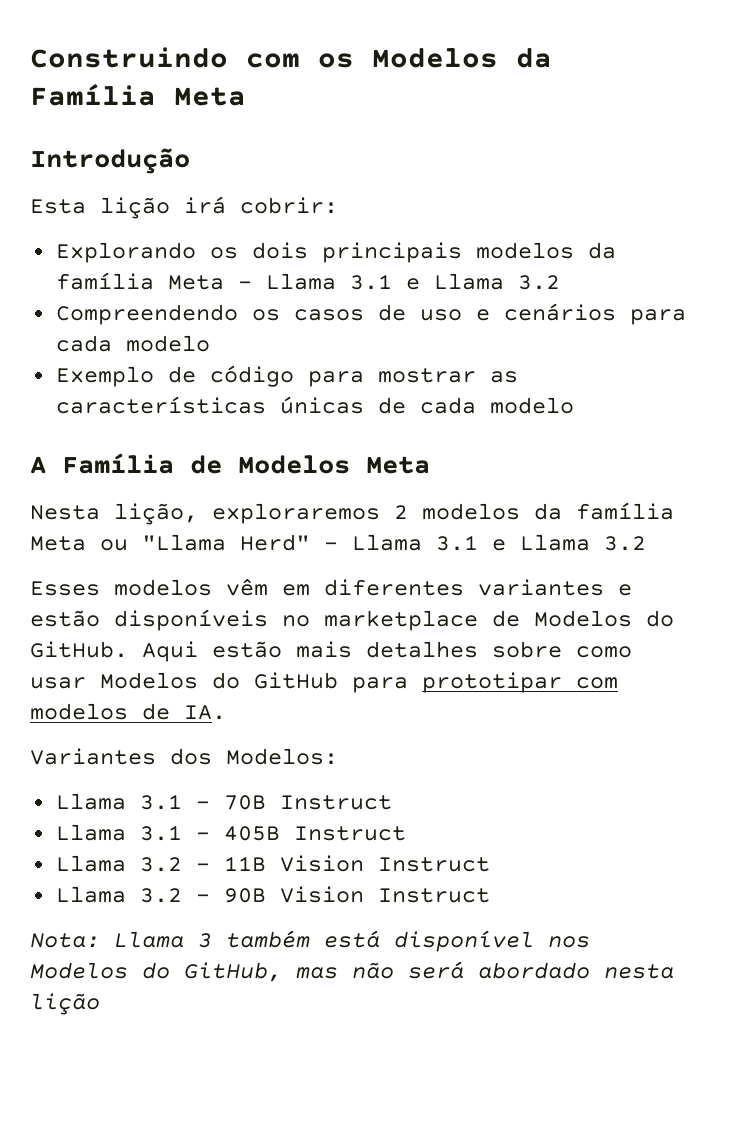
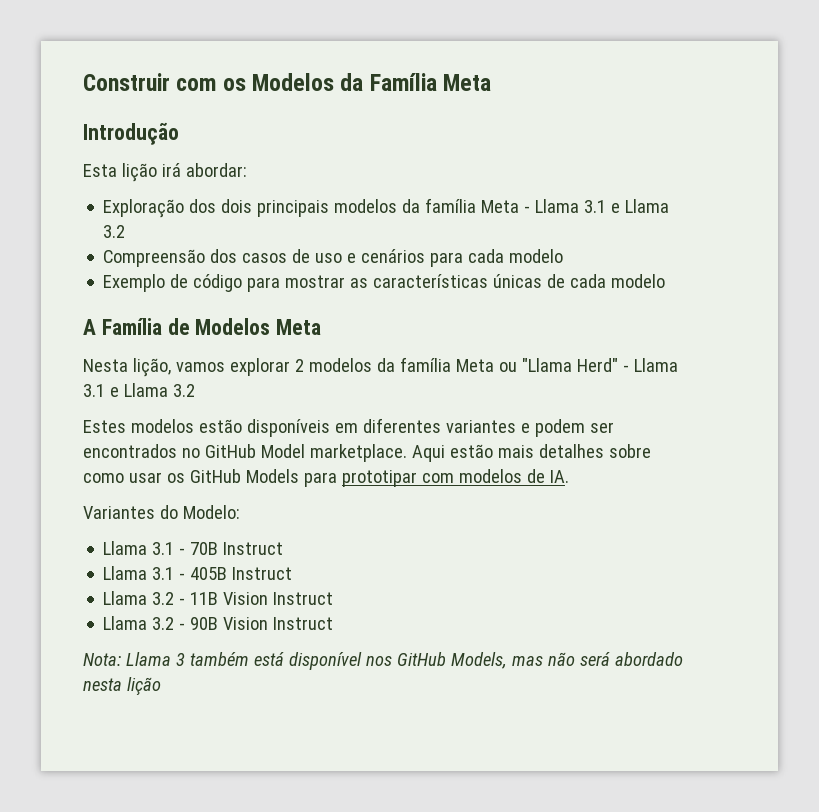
[30,47,228,68] Construindo -> [83,73,170,91] Construir
[240,197,338,214] [55,242,238,263] cobrir: // Explorando os -> [185,163,247,177] [103,199,217,218] abordar: // Exploração dos
[55,304,280,325] Compreendendo os -> [103,249,238,267] Compreensão dos
[212,503,380,524] exploraremos -> [175,358,290,376] vamos explorar
[30,578,632,596] [30,609,674,631] [30,641,128,658] Esses modelos vêm em diferentes variantes e estão disponíveis no marketplace de Modelos do GitHub. -> [83,418,614,437] [83,444,407,462] Estes modelos estão disponíveis em diferentes variantes e podem ser encontrados no GitHub Model marketplace.
[100,672,338,689] Modelos do GitHub -> [166,469,299,483] os GitHub Models
[170,748,338,765] dos Modelos: -> [159,505,240,519] do Modelo:
[30,962,282,982] Modelos do GitHub, -> [396,652,507,669] GitHub Models,

